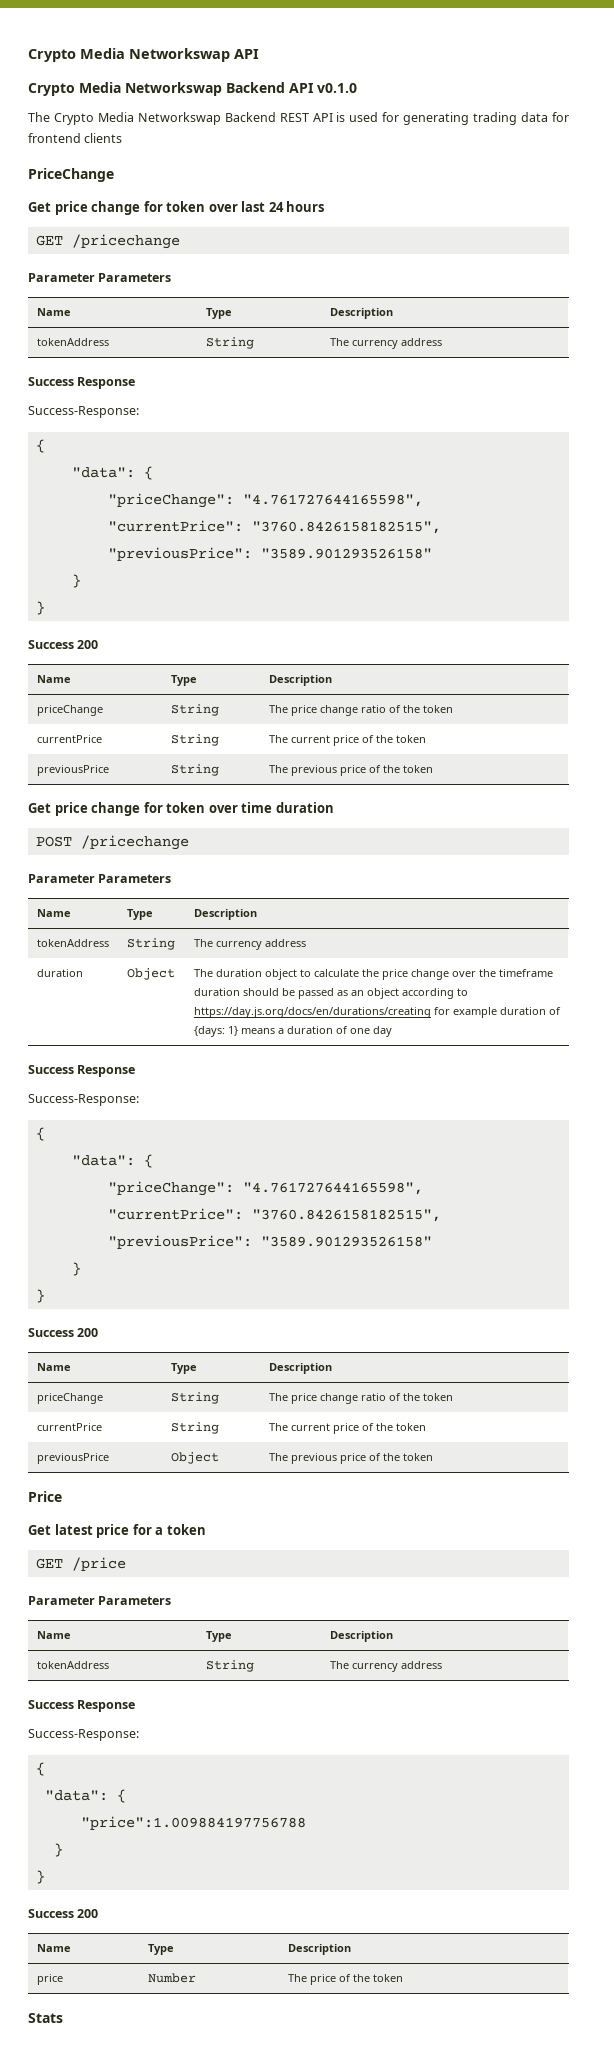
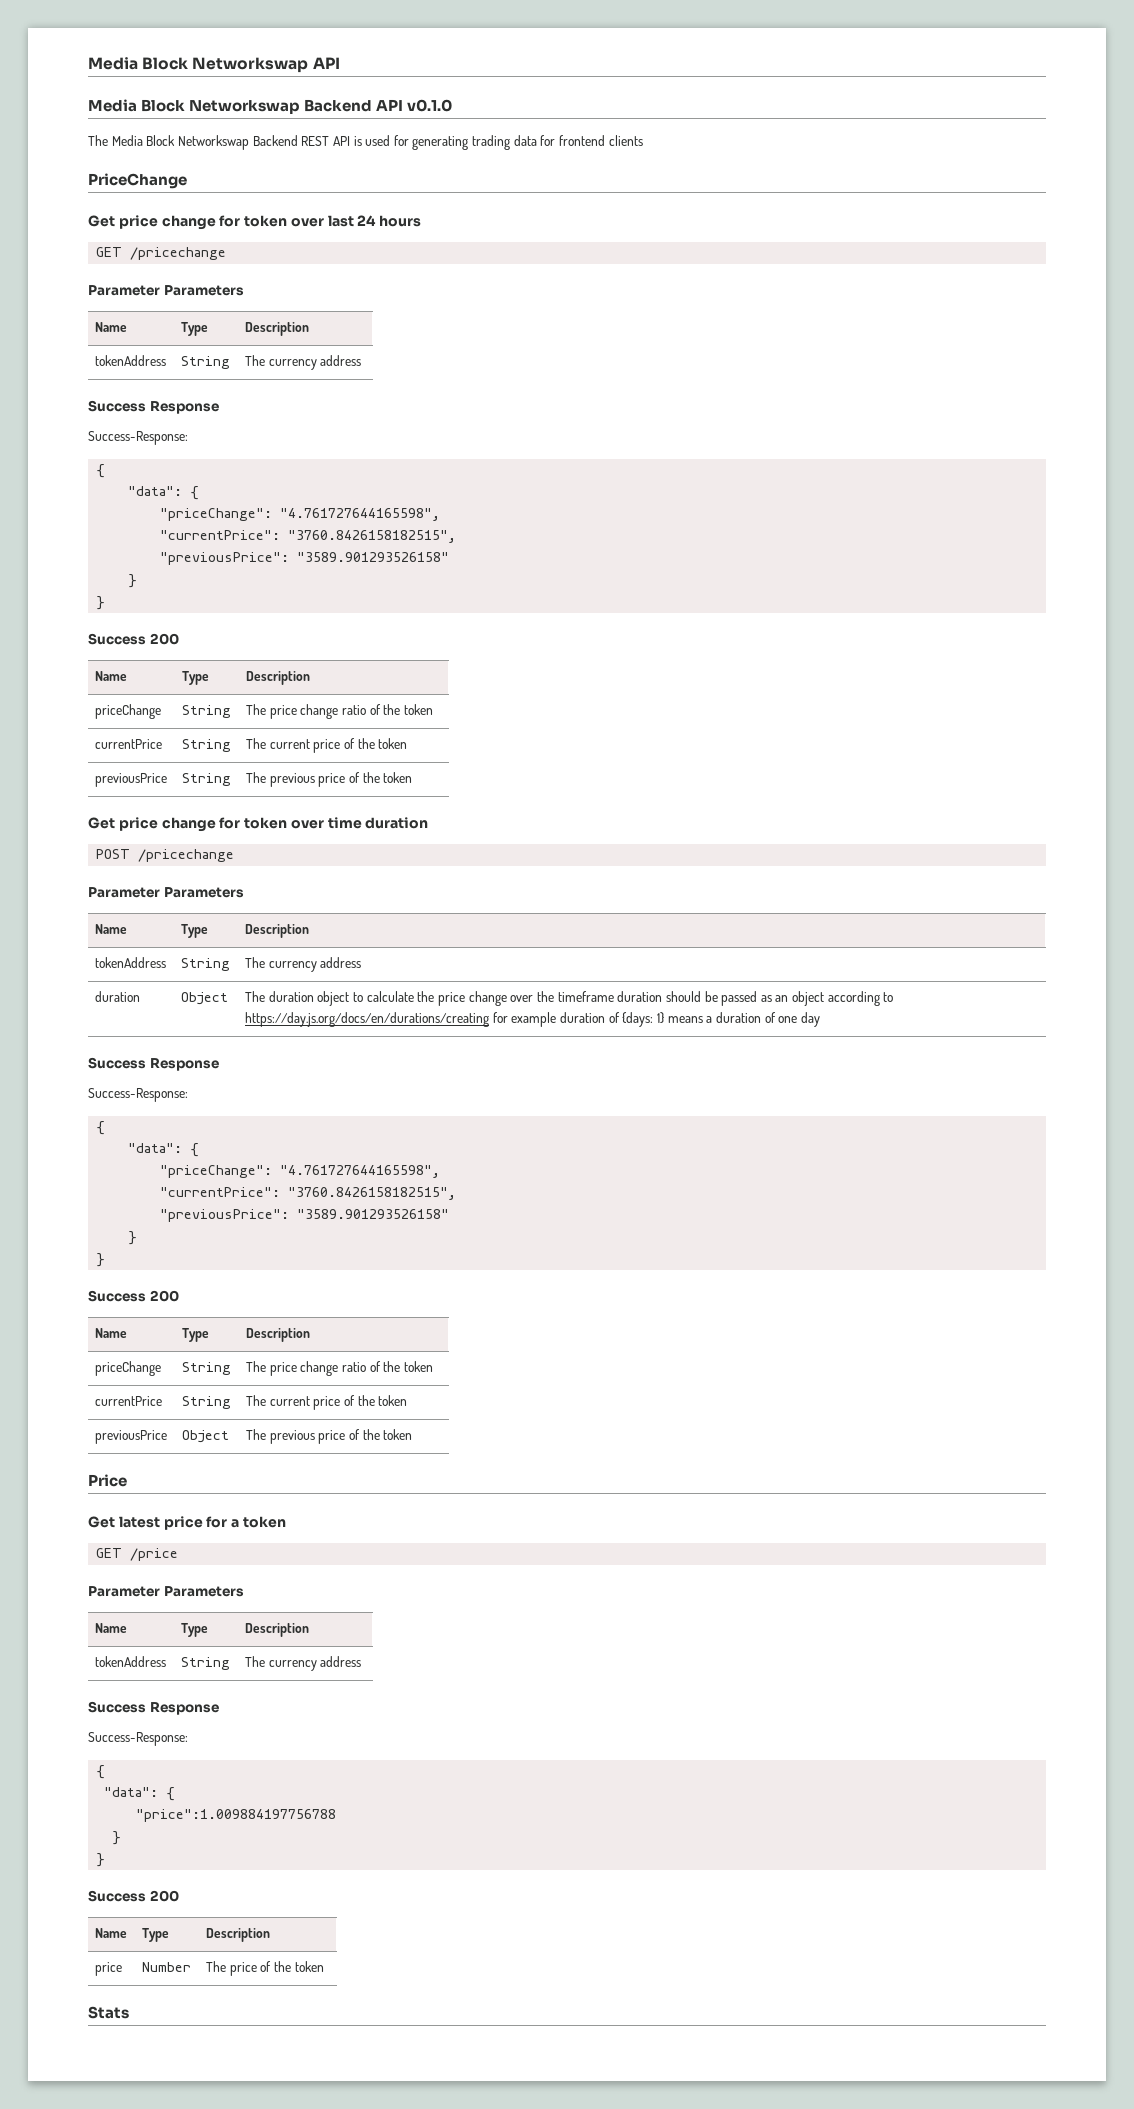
[28,48,125,62] Crypto Media -> [88,57,189,70] Media Block
[28,82,121,96] Crypto Media -> [88,99,186,112] Media Block
[53,112,134,125] Crypto Media -> [111,135,176,146] Media Block

